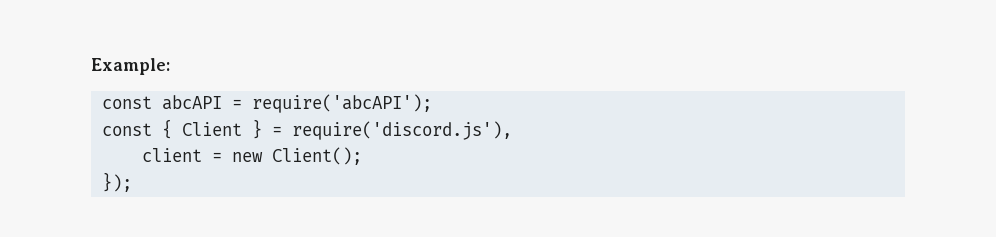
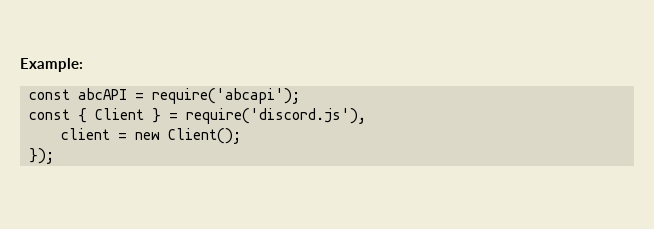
[251,94,432,113] require('abcAPI'); -> [151,88,300,104] require('abcapi');

